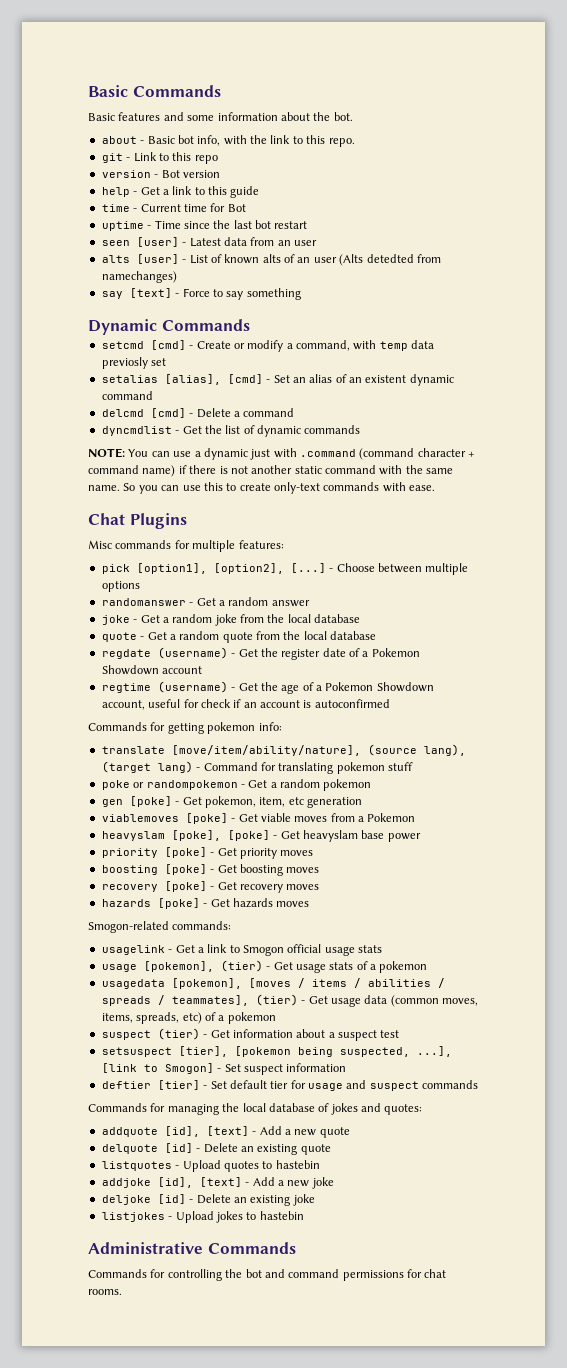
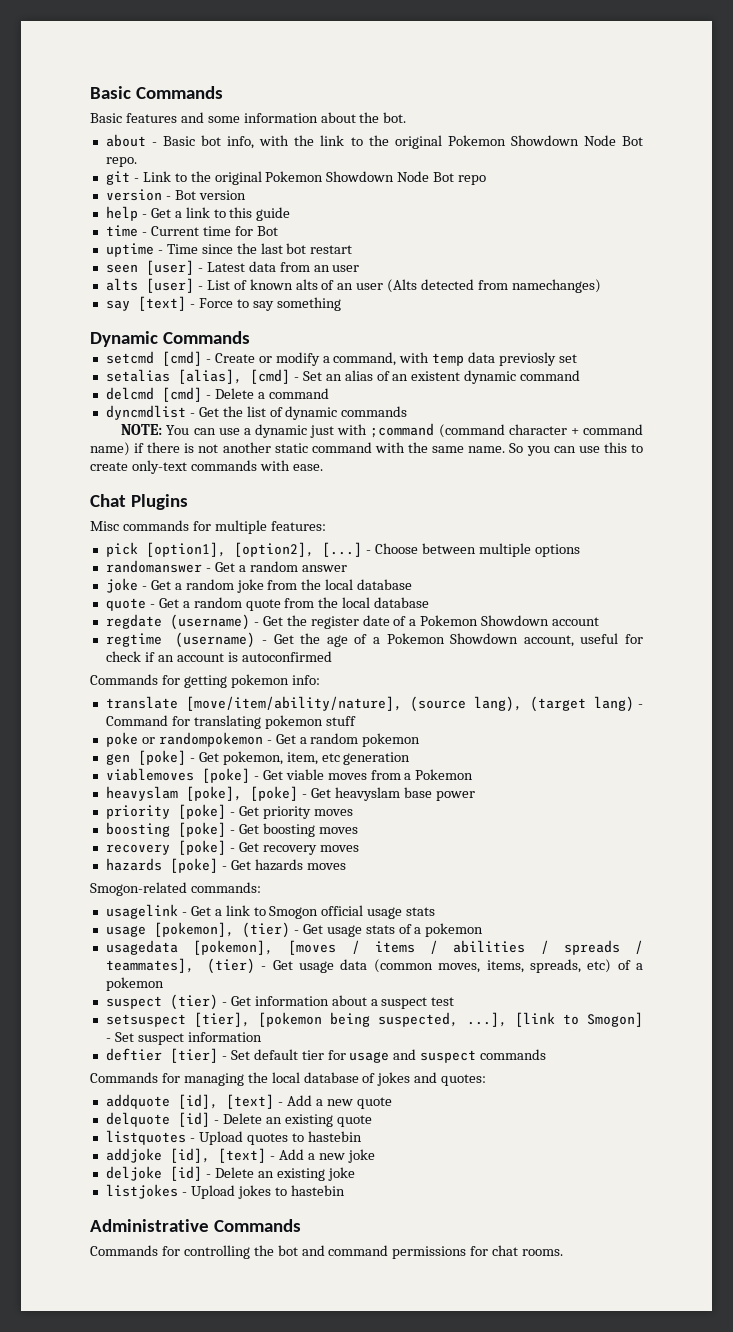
[306,135,326,144] this -> [368,135,643,149] the original Pokemon Showdown Node Bot
[172,152,192,161] this -> [190,171,455,185] the original Pokemon Showdown Node Bot
[366,254,414,263] detedted -> [421,279,475,290] detected
[300,449,356,457] .command -> [370,423,435,438] ;command

